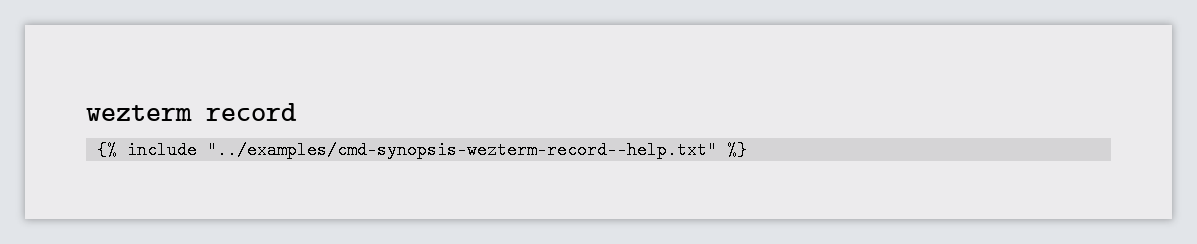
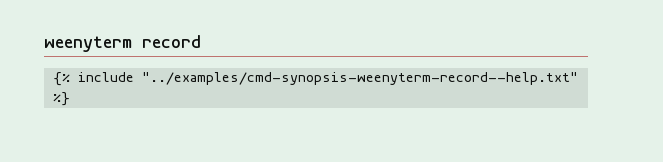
[86,105,192,121] wezterm -> [44,36,132,52] weenyterm
[206,141,717,159] "../examples/cmd-synopsis-wezterm-record--help.txt" -> [141,72,578,85] "../examples/cmd-synopsis-weenyterm-record--help.txt"

